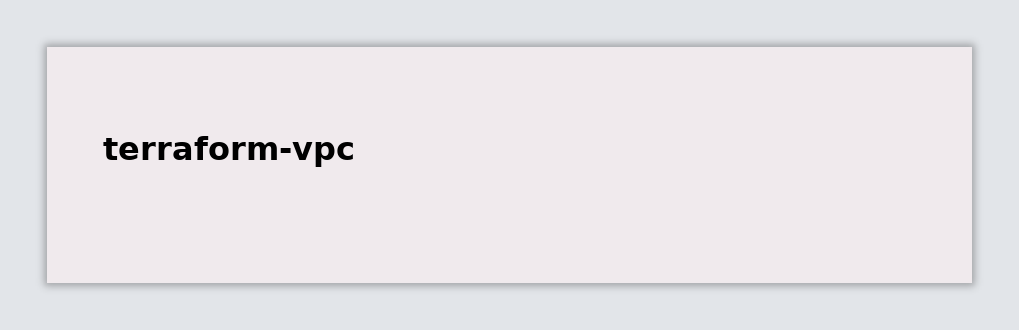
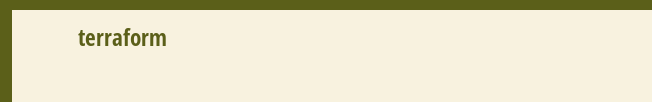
[103,136,355,167] terraform-vpc -> [78,28,167,46] terraform

